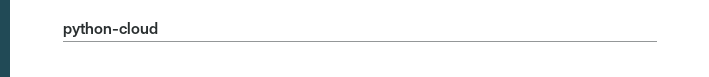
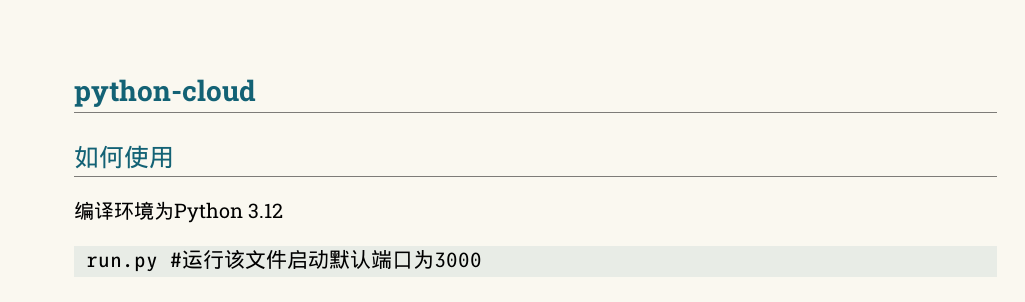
(158, 30) none -> [74,145,174,169] [74,201,284,223] [86,249,482,272] // 如何使用 // 编译环境为Python 3.12 // run.py #运行该文件启动默认端口为3000

